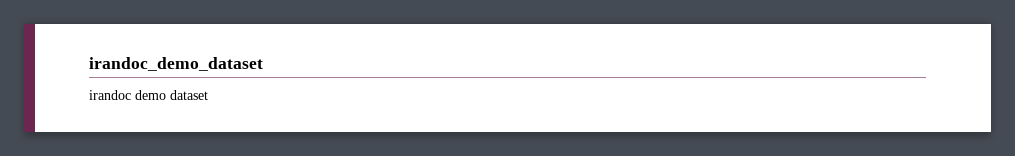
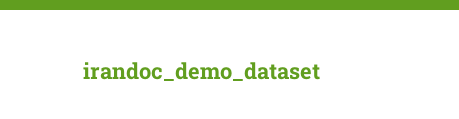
[89,90,208,100] // irandoc demo dataset -> (320, 71) none

